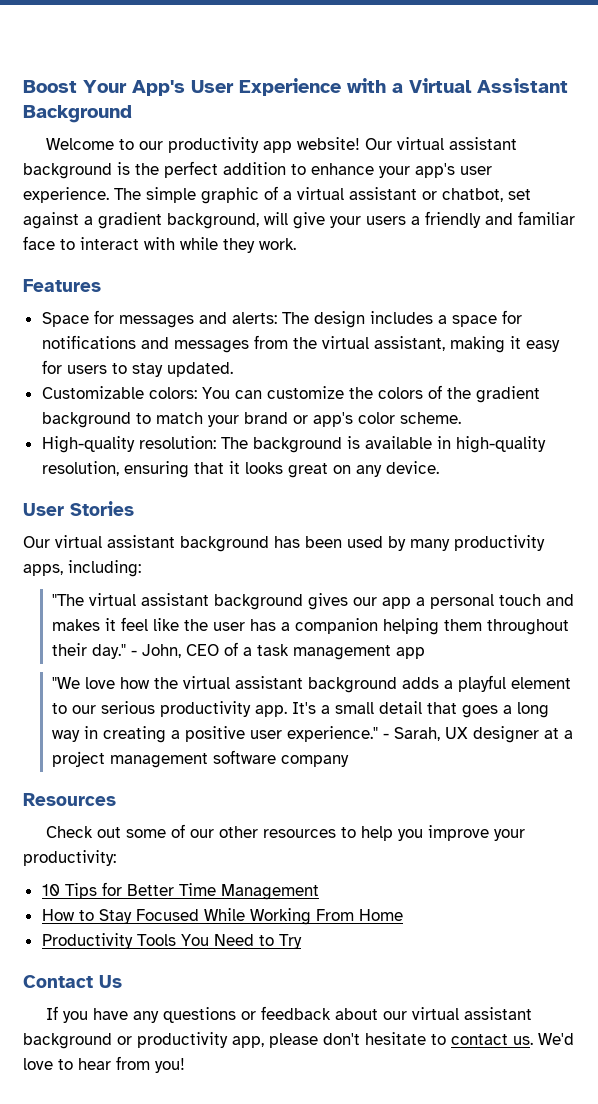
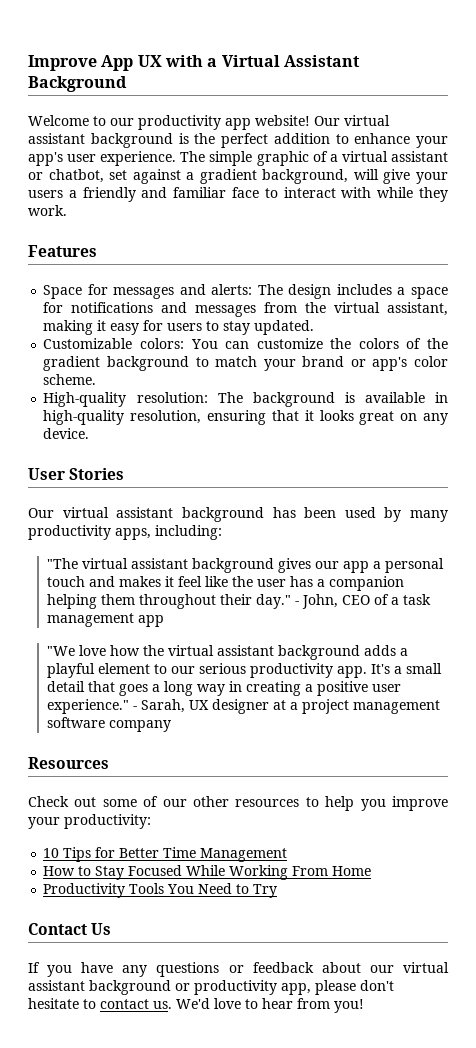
[23,78,341,96] Boost Your App's User Experience -> [28,55,162,71] Improve App UX

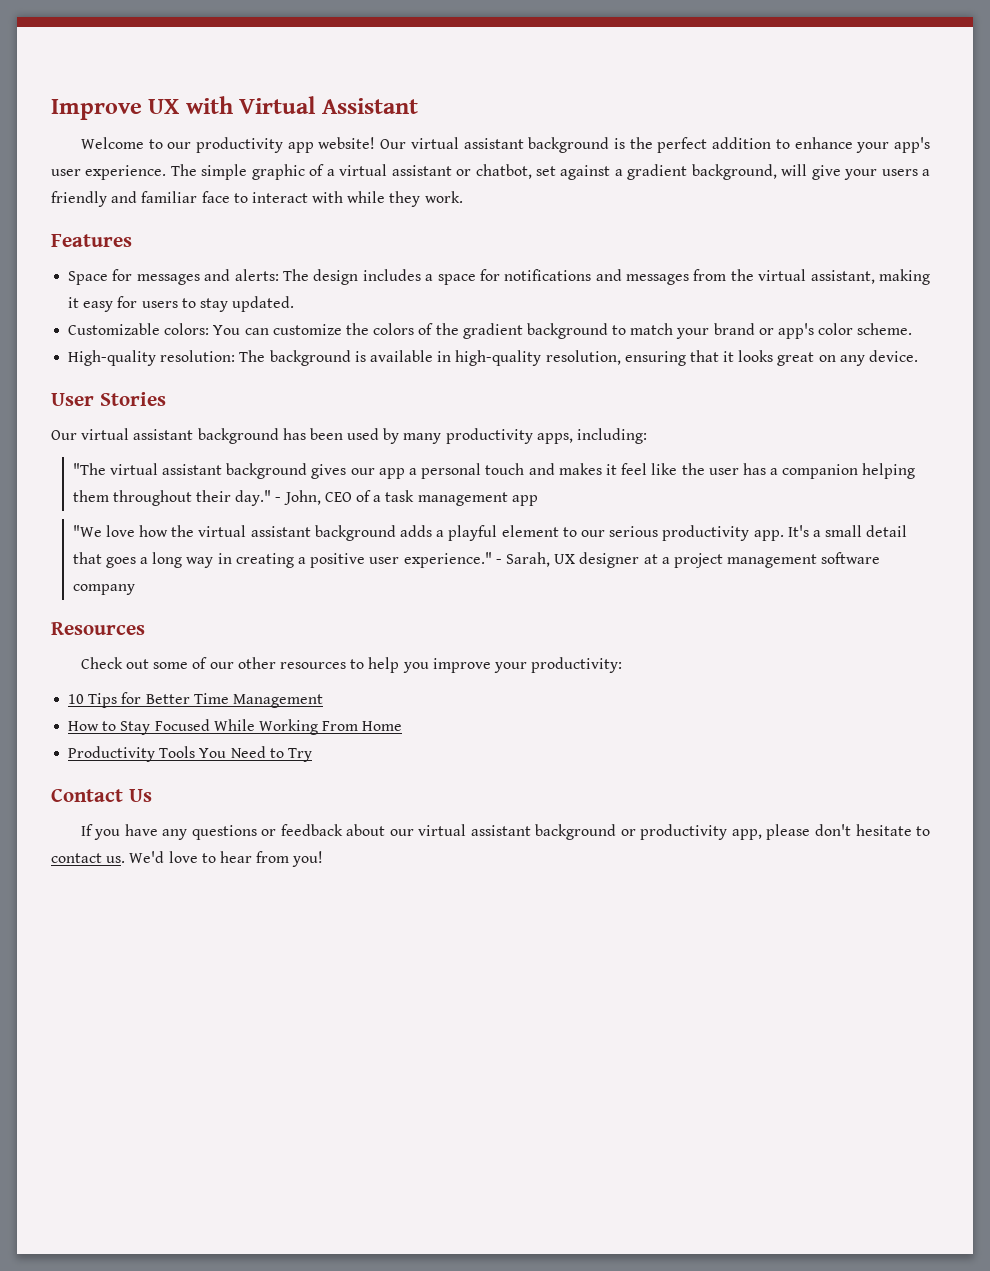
[101,55,134,71] App -> (142, 109) none
[207,58,218,67] a -> (233, 105) none
[28,76,127,92] Background -> (418, 106) none

